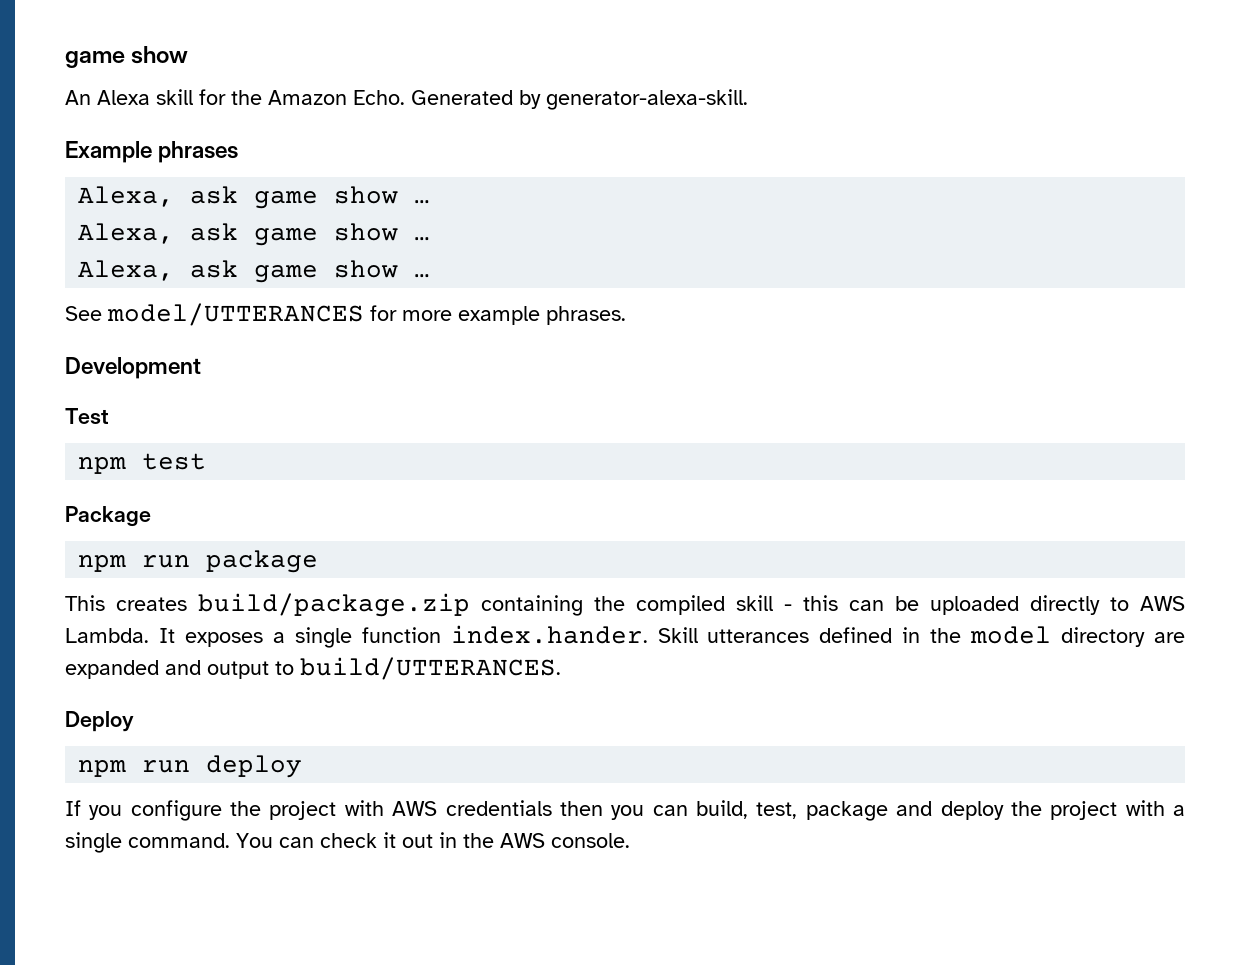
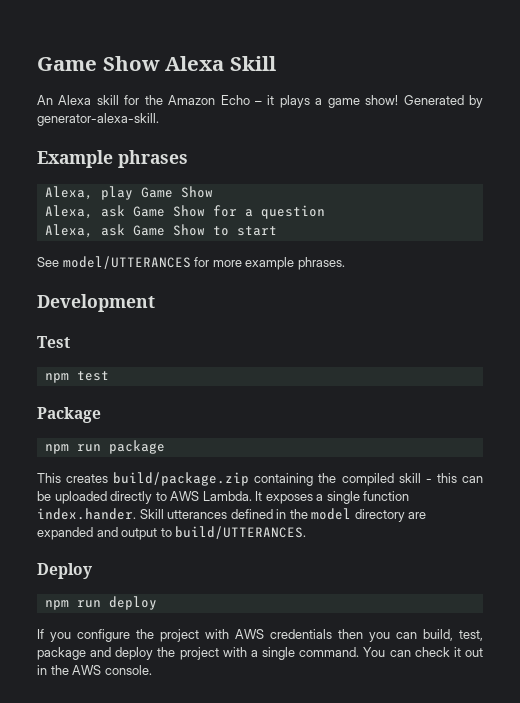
[65,46,189,68] game show -> [37,56,276,71] Game Show Alexa Skill
[353,90,405,105] Echo. -> [220,95,399,108] Echo – it plays a game show!
[190,186,431,209] [78,223,431,246] [78,260,431,283] ask game show … // Alexa, ask game show … // Alexa, ask game show … -> [100,186,213,200] [44,205,325,219] [44,224,277,238] play Game Show // Alexa, ask Game Show for a question // Alexa, ask Game Show to start

